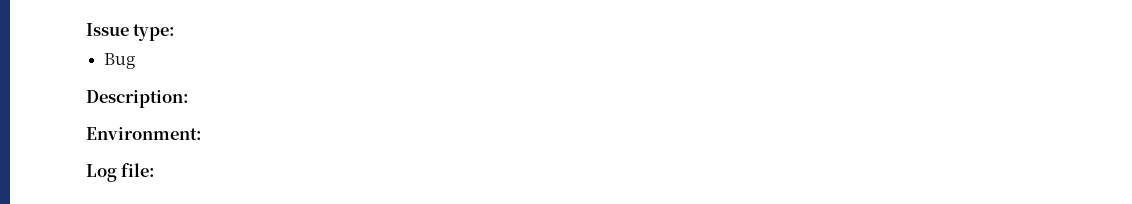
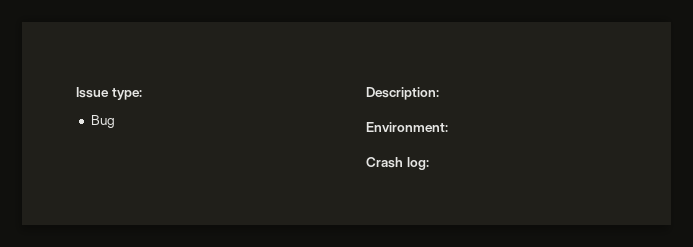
[86,163,156,182] Log file: -> [366,157,429,170] Crash log:

